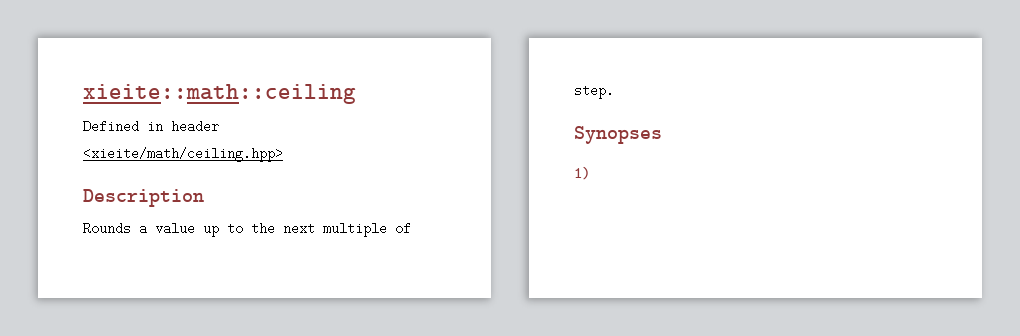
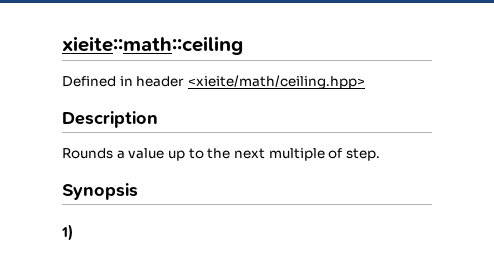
[574,126,662,144] Synopses -> [62,183,138,200] Synopsis

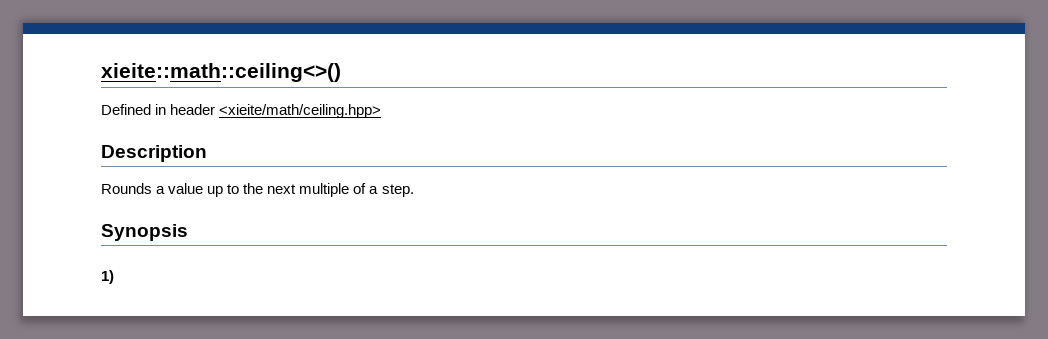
[62,36,243,55] xieite::math::ceiling -> [101,63,341,82] xieite::math::ceiling<>()
(343, 153) none -> [369,186,379,194] a

